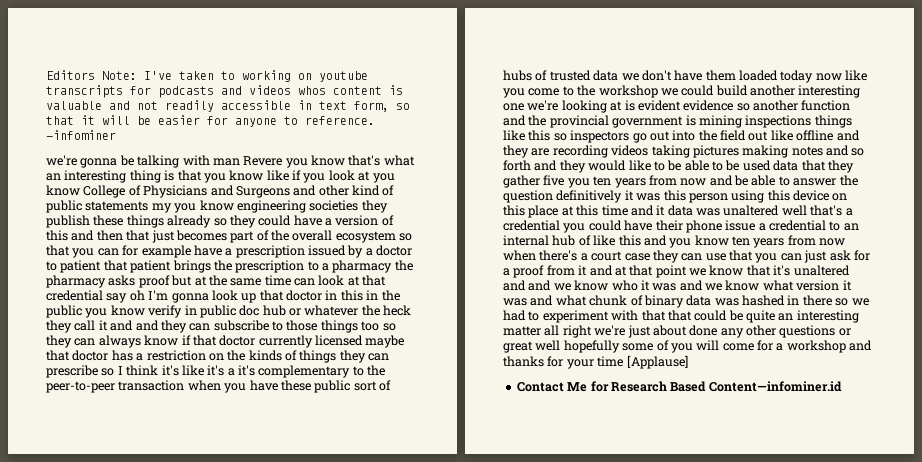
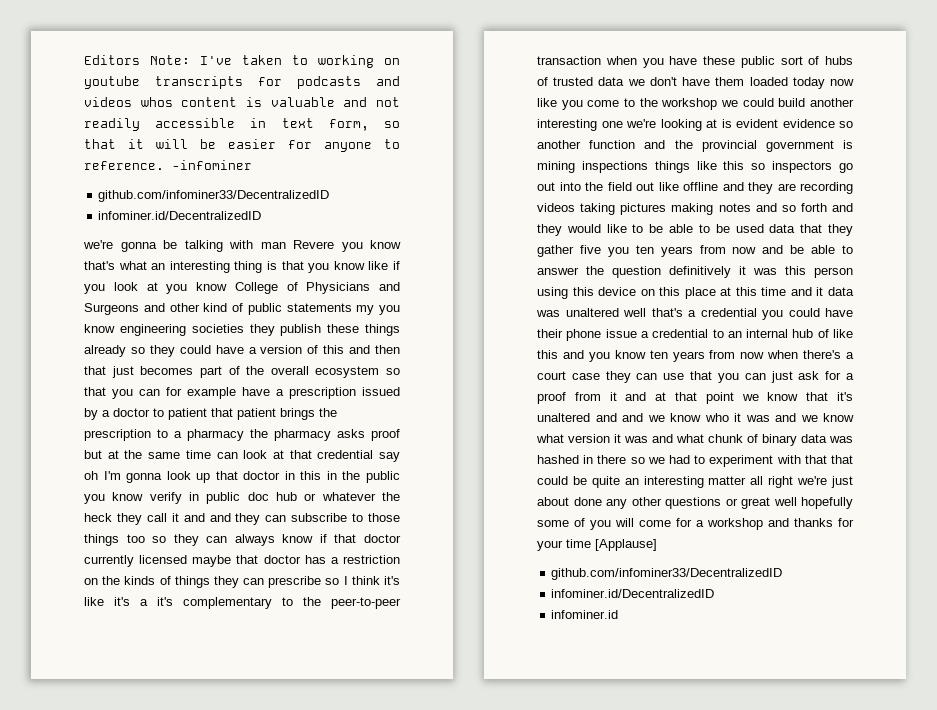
(116, 135) none -> [98,190,330,202] [98,211,262,220] // github.com/infominer33/DecentralizedID // infominer.id/DecentralizedID
[516,381,842,392] Contact Me for Research Based Content—infominer.id -> [551,568,783,580] [551,589,715,598] [551,610,619,619] github.com/infominer33/DecentralizedID // infominer.id/DecentralizedID // infominer.id

